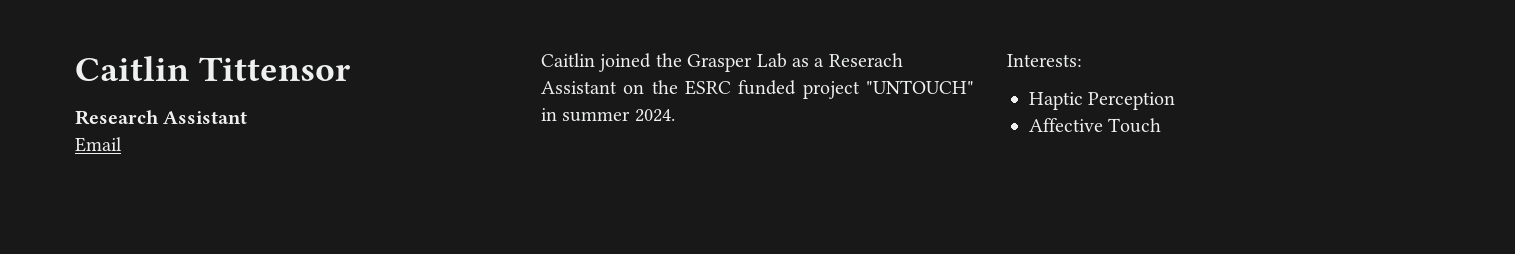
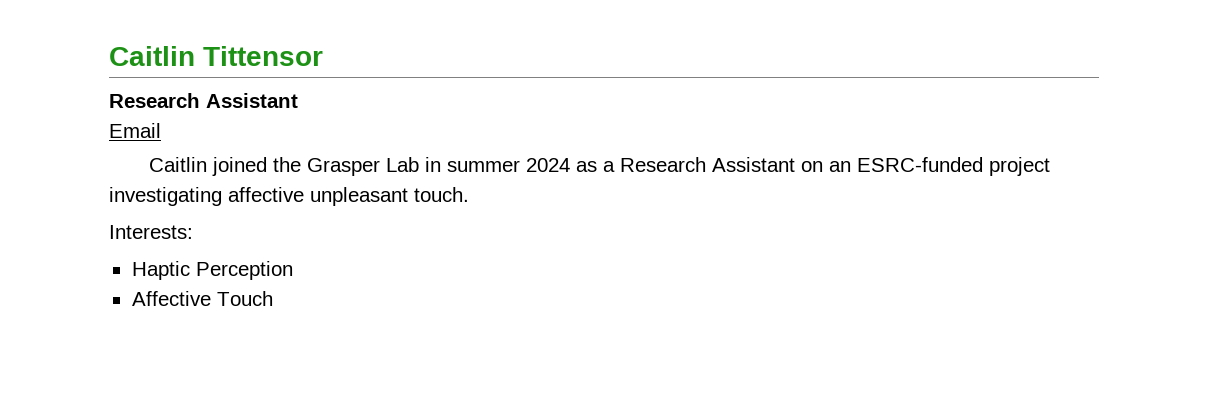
(787, 60) none -> [425,157,571,172] in summer 2024
[828,53,903,67] Reserach -> [620,157,707,172] Research
[651,80,974,99] [541,108,675,122] the ESRC funded project "UNTOUCH" in summer 2024. -> [829,157,1051,176] [109,187,469,206] an ESRC-funded project investigating affective unpleasant touch.

